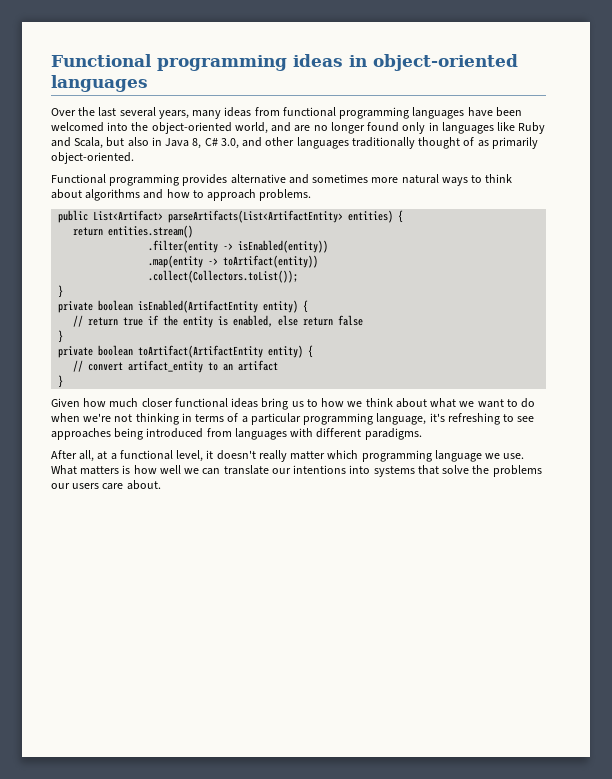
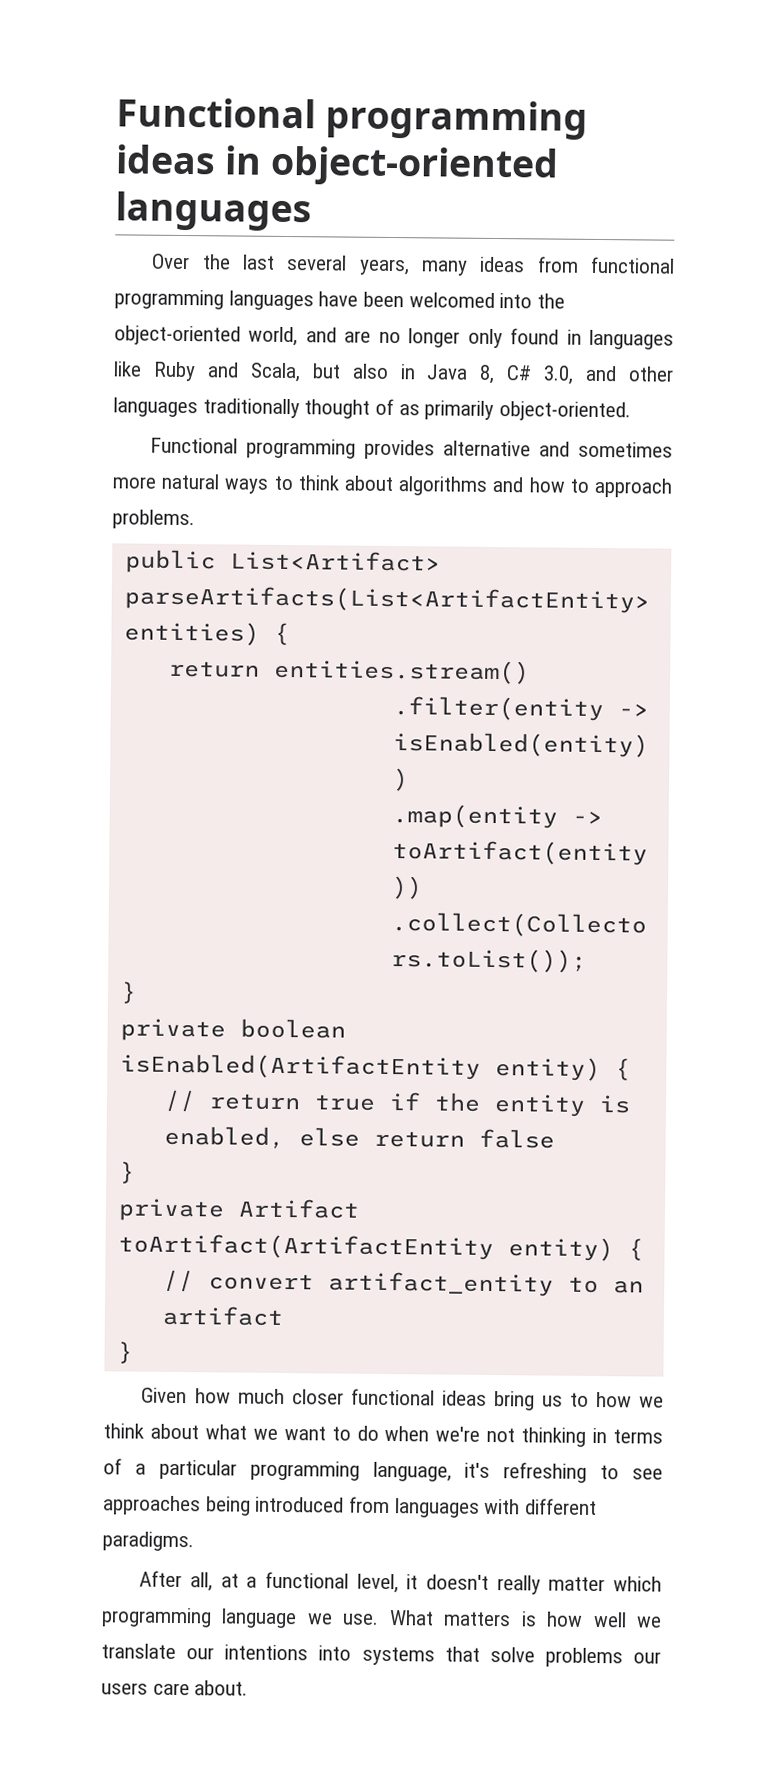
[367,122,426,134] found only -> [467,328,560,349] only found
[98,345,134,356] boolean -> [237,1198,360,1219] Artifact
[202,468,221,475] can -> (663, 1622) none
[472,465,490,474] the -> (535, 1655) none

